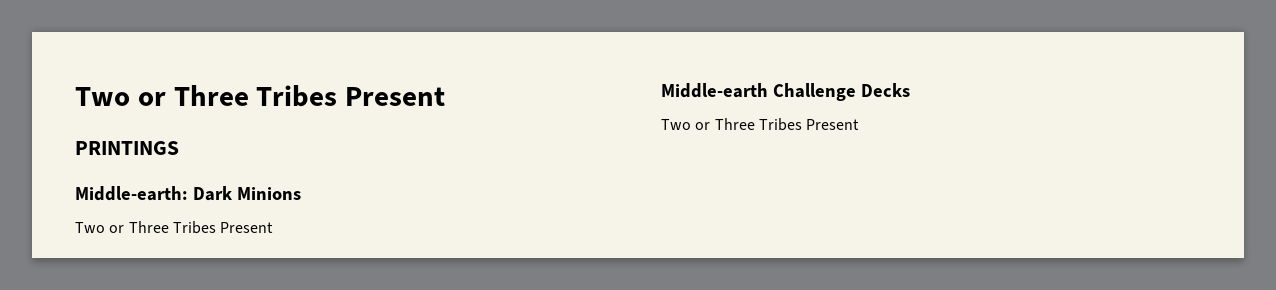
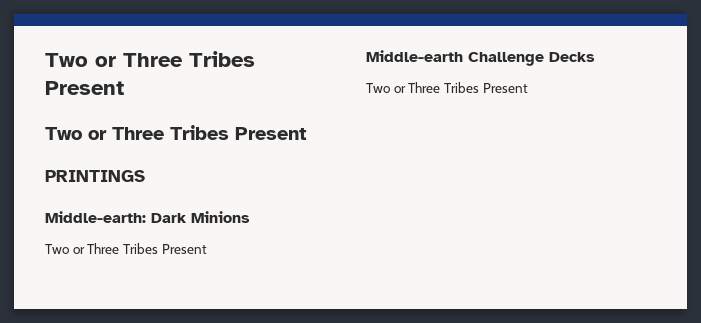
[75,85,446,107] Two or Three Tribes Present -> [45,51,255,67] [45,81,124,95] [45,125,307,140] Two or Three Tribes Present // Two or Three Tribes Present

